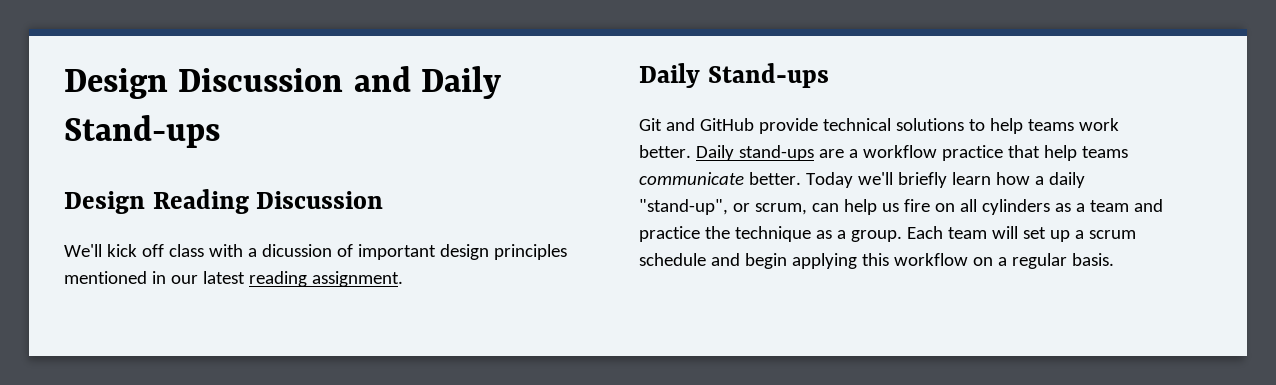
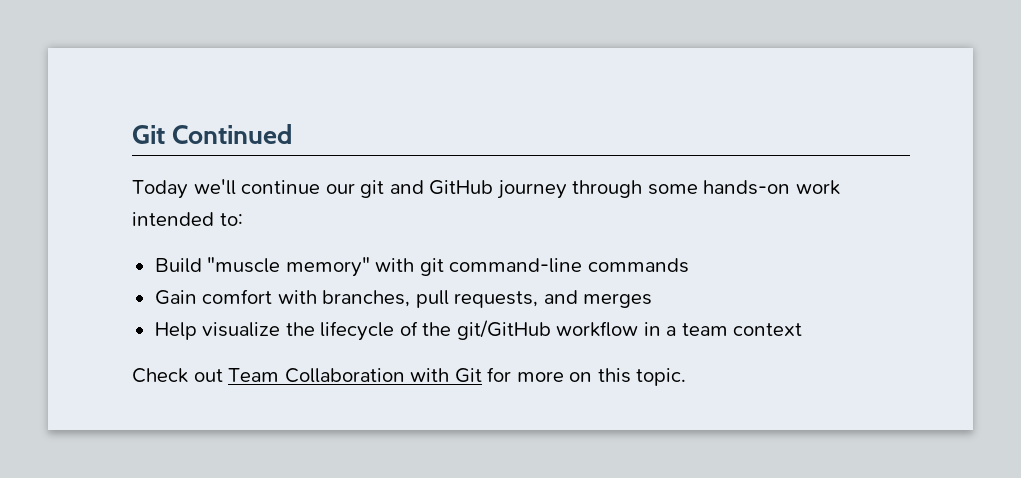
[64,66,501,99] [64,115,220,148] [64,189,384,214] [64,244,567,260] [64,271,403,287] [639,63,829,88] [639,118,1119,134] [639,145,1128,161] [639,172,1085,188] [639,199,1163,215] [639,226,1136,242] [639,253,1114,269] Design Discussion and Daily Stand-ups // Design Reading Discussion // We'll kick off class with a dicussion of important design principles mentioned in our latest reading assignment. // Daily Stand-ups // Git and GitHub provide technical solutions to help teams work better. Daily stand-ups are a workflow practice that help teams communicate better. Today we'll briefly learn how a daily "stand-up", or scrum, can help us fire on all cylinders as a team and practice the technique as a group. Each team will set up a scrum schedule and begin applying this workflow on a regular basis. -> [132,124,293,144] [132,179,840,199] [132,212,243,226] [154,257,689,277] [154,289,653,308] [154,320,803,341] [132,367,687,386] Git Continued // Today we'll continue our git and GitHub journey through some hands-on work intended to: // Build "muscle memory" with git command-line commands // Gain comfort with branches, pull requests, and merges // Help visualize the lifecycle of the git/GitHub workflow in a team context // Check out Team Collaboration with Git for more on this topic.

